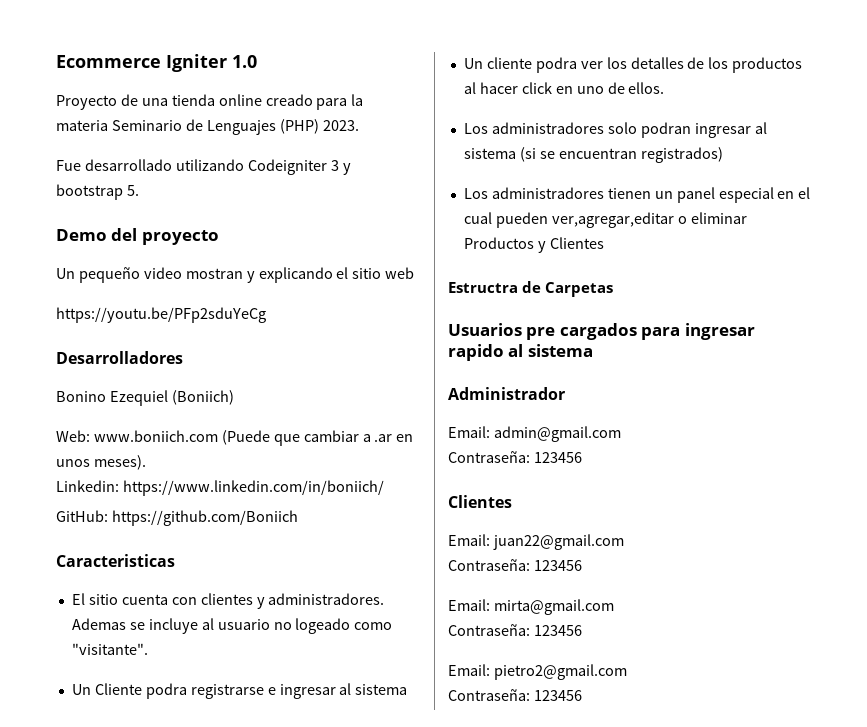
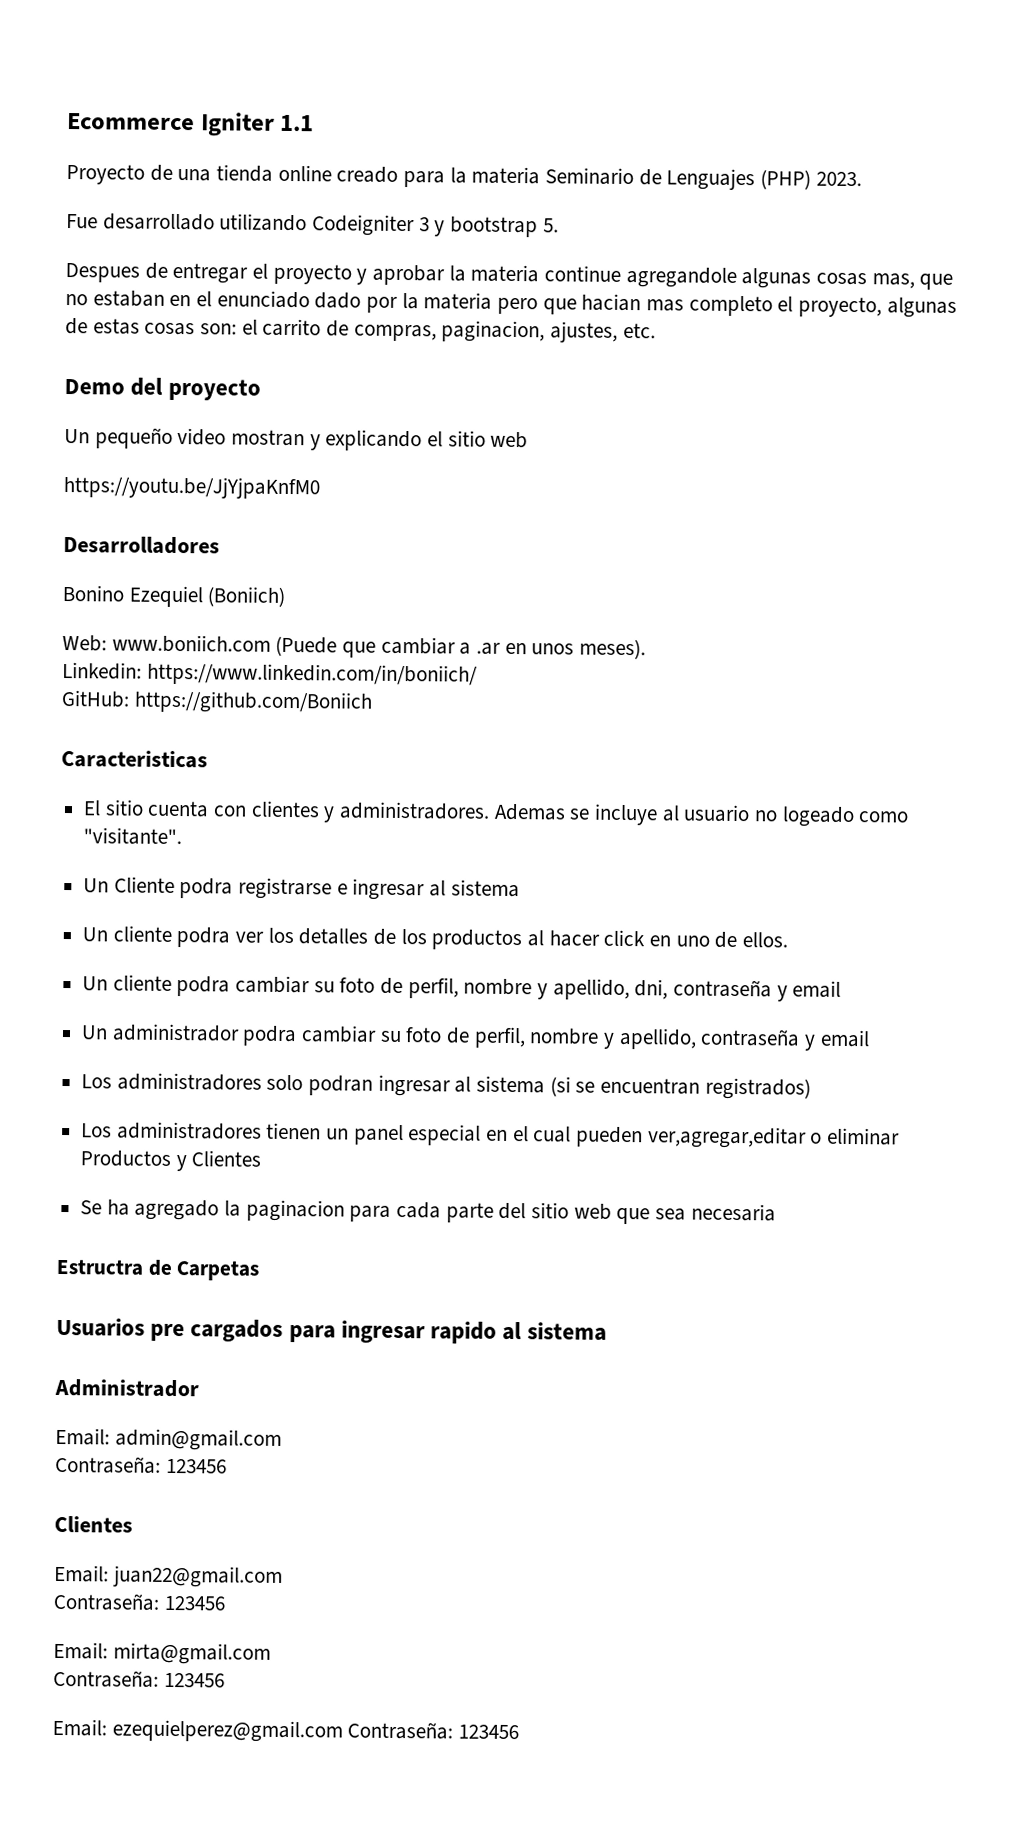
[232,55,257,68] 1.0 -> [280,114,315,132] 1.1
(139, 190) none -> [65,262,954,290] [65,290,957,318] [65,318,656,343] // Despues de entregar el proyecto y aprobar la materia continue agregandole algunas cosas mas, que no estaban en el enunciado dado por la materia pero que hacian mas completo el proyecto, algunas de estas cosas son: el carrito de compras, paginacion, ajustes, etc.
[56,307,266,323] https://youtu.be/PFp2sduYeCg -> [63,475,320,500] https://youtu.be/JjYjpaKnfM0
(665, 88) none -> [82,974,842,1002] [81,1023,870,1051] // Un cliente podra cambiar su foto de perfil, nombre y apellido, dni, contraseña y email // Un administrador podra cambiar su foto de perfil, nombre y apellido, contraseña y email
(604, 243) none -> [80,1199,776,1225] // Se ha agregado la paginacion para cada parte del sitio web que sea necesaria
[493,664,627,680] pietro2@gmail.com // -> [111,1719,343,1743] ezequielperez@gmail.com

